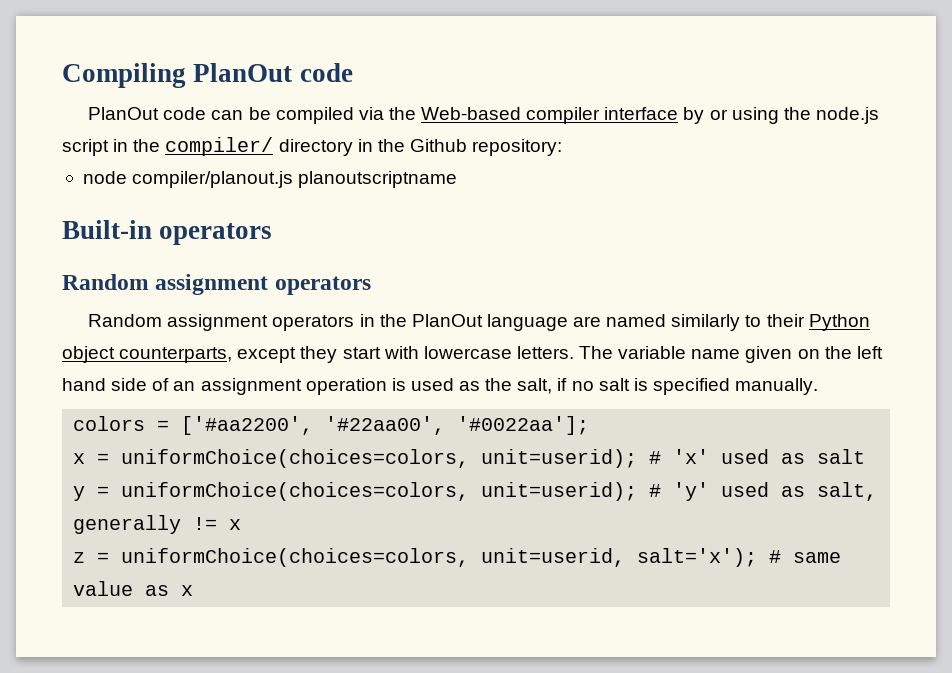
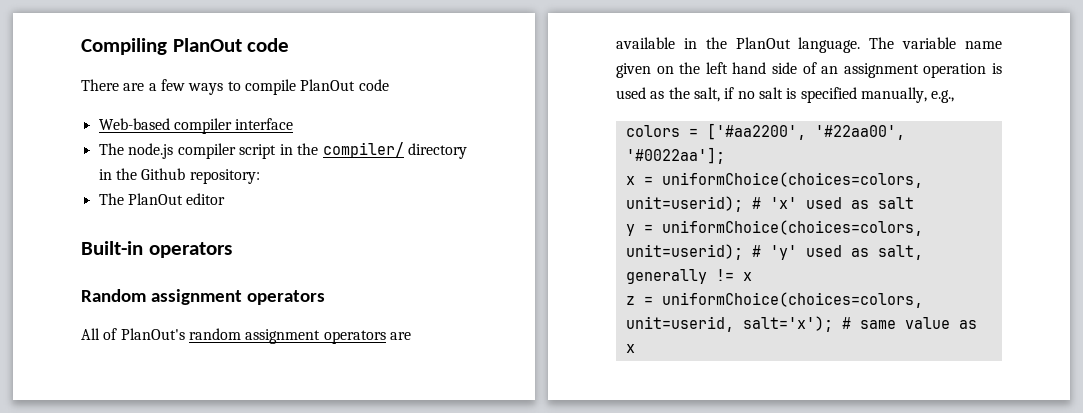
[88,107,879,124] PlanOut code can be compiled via the Web-based compiler interface by or using the node.js -> [81,79,389,95] [98,118,294,134] [98,143,236,159] There are a few ways to compile PlanOut code // Web-based compiler interface // The node.js compiler
[82,171,458,188] node compiler/planout.js planoutscriptname -> [98,193,226,205] The PlanOut editor
[88,314,870,331] [62,346,574,363] Random assignment operators in the PlanOut language are named similarly to their Python object counterparts, except they start with lowercase letters. -> [81,328,411,344] [616,37,861,53] All of PlanOut's random assignment operators are available in the PlanOut language.
[735,378,819,395] manually. -> [860,87,955,103] manually, e.g.,

